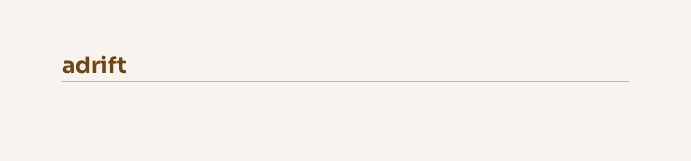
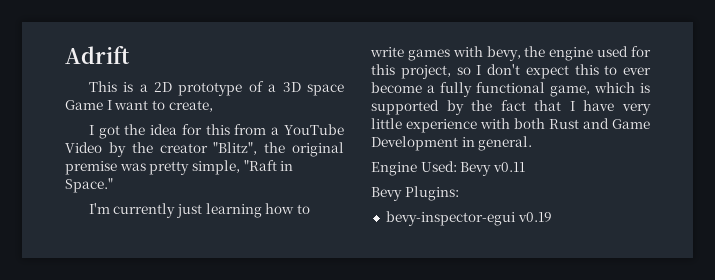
[62,55,127,74] adrift -> [65,46,130,64] [88,81,344,96] [65,100,213,112] [88,124,344,139] [65,142,344,157] [65,160,294,175] [65,178,113,193] [88,203,310,218] [370,46,651,61] [371,64,651,79] [371,82,650,97] [371,100,651,115] [371,118,650,133] [371,136,533,151] [371,161,525,176] [371,186,459,201] [385,211,552,226] Adrift // This is a 2D prototype of a 3D space Game I want to create, // I got the idea for this from a YouTube Video by the creator "Blitz", the original premise was pretty simple, "Raft in Space." // I'm currently just learning how to write games with bevy, the engine used for this project, so I don't expect this to ever become a fully functional game, which is supported by the fact that I have very little experience with both Rust and Game Development in general. // Engine Used: Bevy v0.11 // Bevy Plugins: // bevy-inspector-egui v0.19

